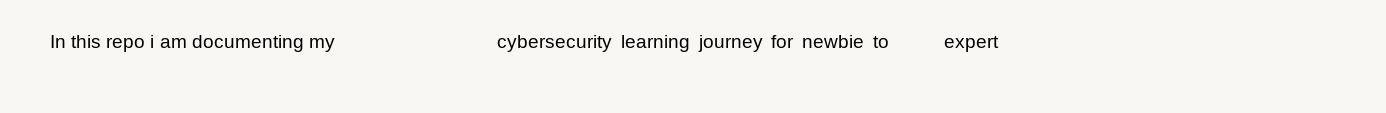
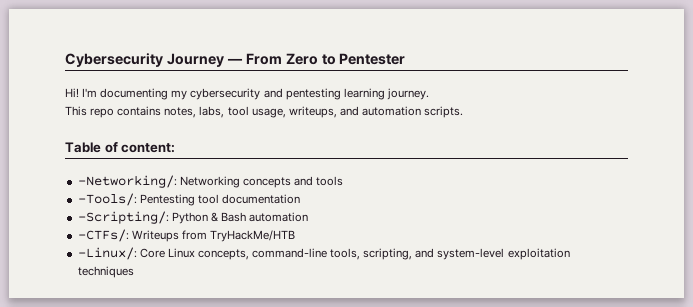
[50,35,999,52] In this repo i am documenting my cybersecurity learning journey for newbie to expert -> [65,53,406,67] [65,88,429,100] [65,106,464,118] [65,142,176,153] [77,175,344,188] [77,193,300,206] [77,211,309,224] [77,229,295,242] [77,247,570,260] [77,266,134,278] Cybersecurity Journey — From Zero to Pentester // Hi! I'm documenting my cybersecurity and pentesting learning journey. // This repo contains notes, labs, tool usage, writeups, and automation scripts. // Table of content: // -Networking/: Networking concepts and tools // -Tools/: Pentesting tool documentation // -Scripting/: Python & Bash automation // -CTFs/: Writeups from TryHackMe/HTB // -Linux/: Core Linux concepts, command-line tools, scripting, and system-level exploitation techniques

